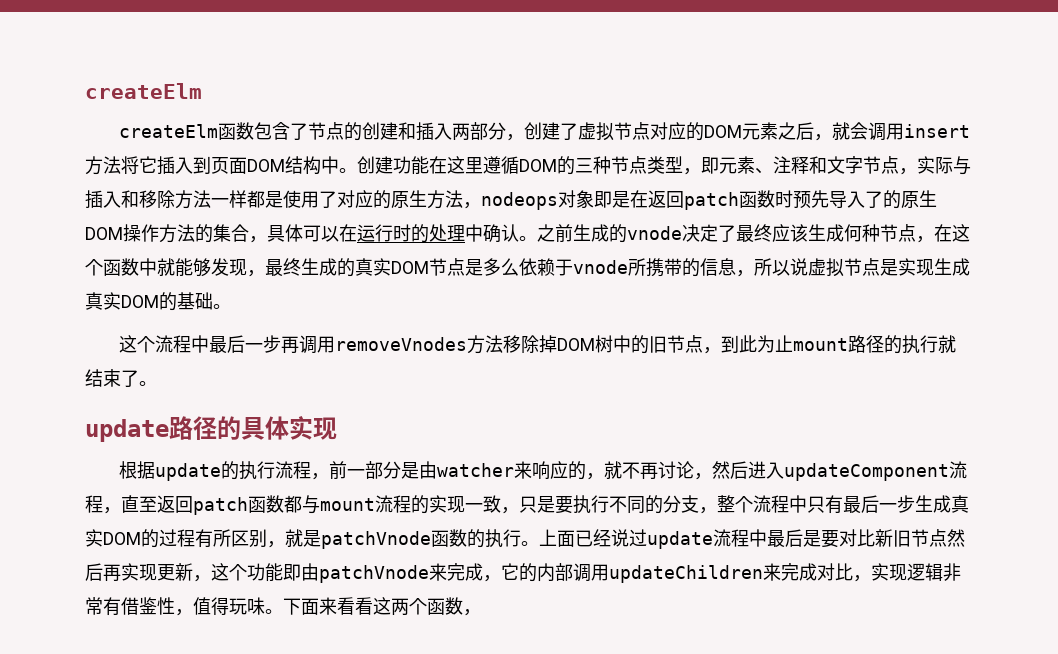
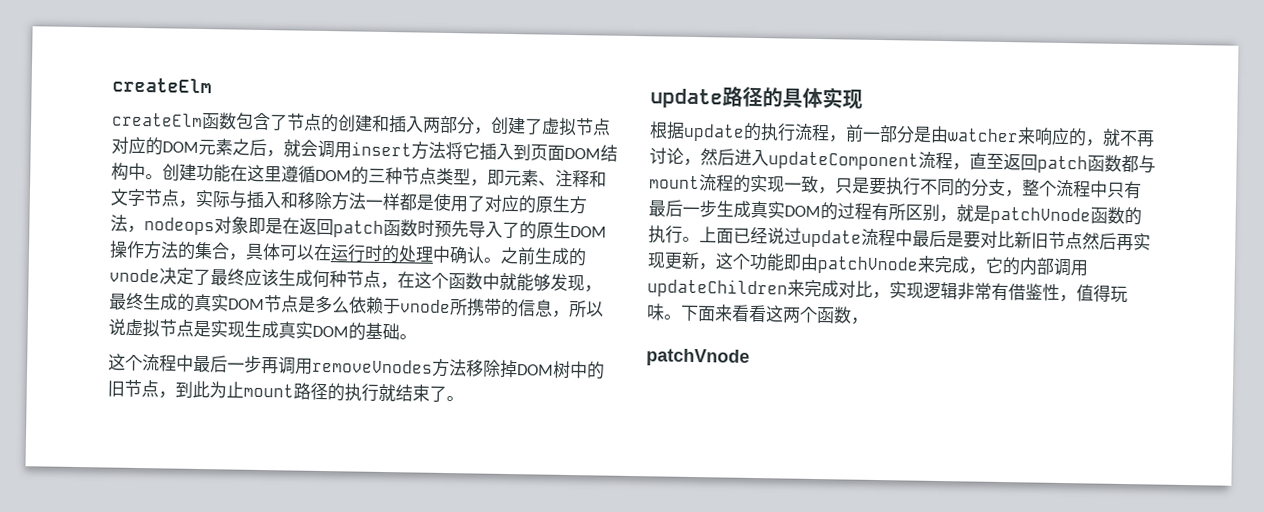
(481, 612) none -> [646,348,750,367] // patchVnode

